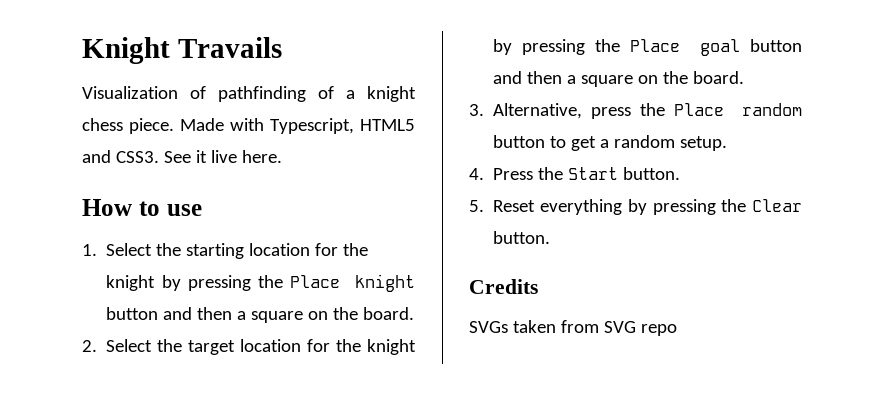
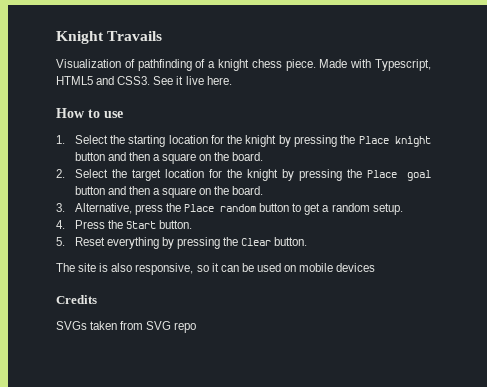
(551, 237) none -> [56,263,376,275] // The site is also responsive, so it can be used on mobile devices

